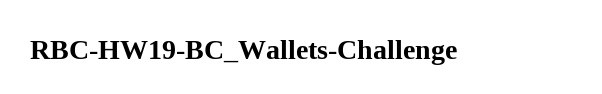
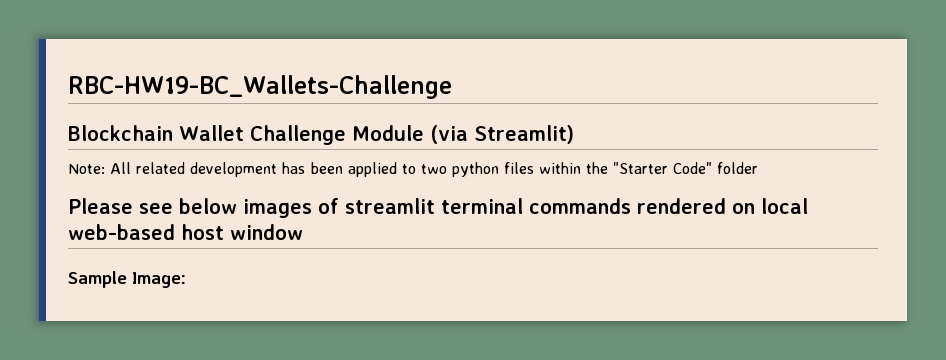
(457, 52) none -> [68,125,574,145] [68,162,758,177] [68,198,808,218] [68,224,303,240] [68,271,186,288] // Blockchain Wallet Challenge Module (via Streamlit) // Note: All related development has been applied to two python files within the "Starter Code" folder // Please see below images of streamlit terminal commands rendered on local web-based host window // Sample Image:

